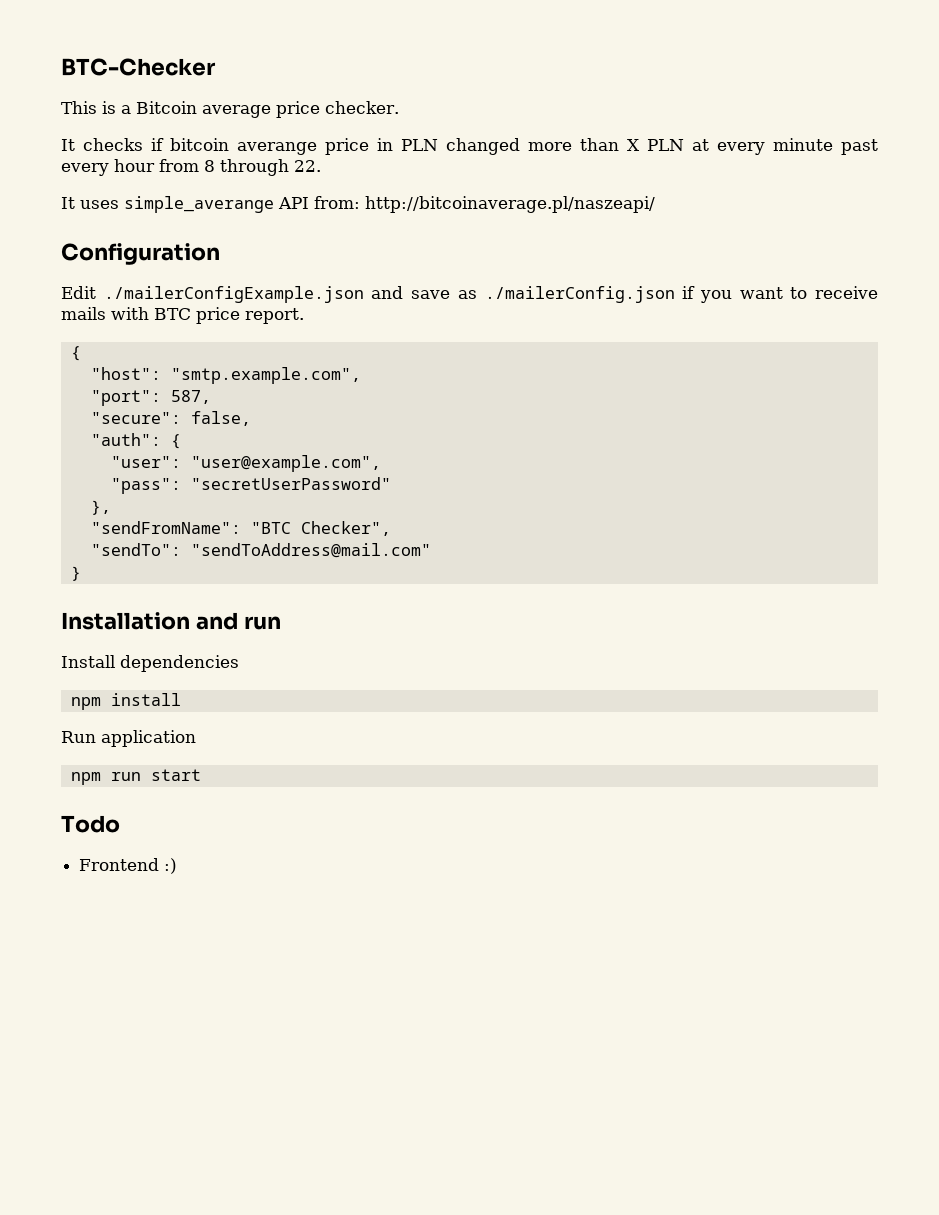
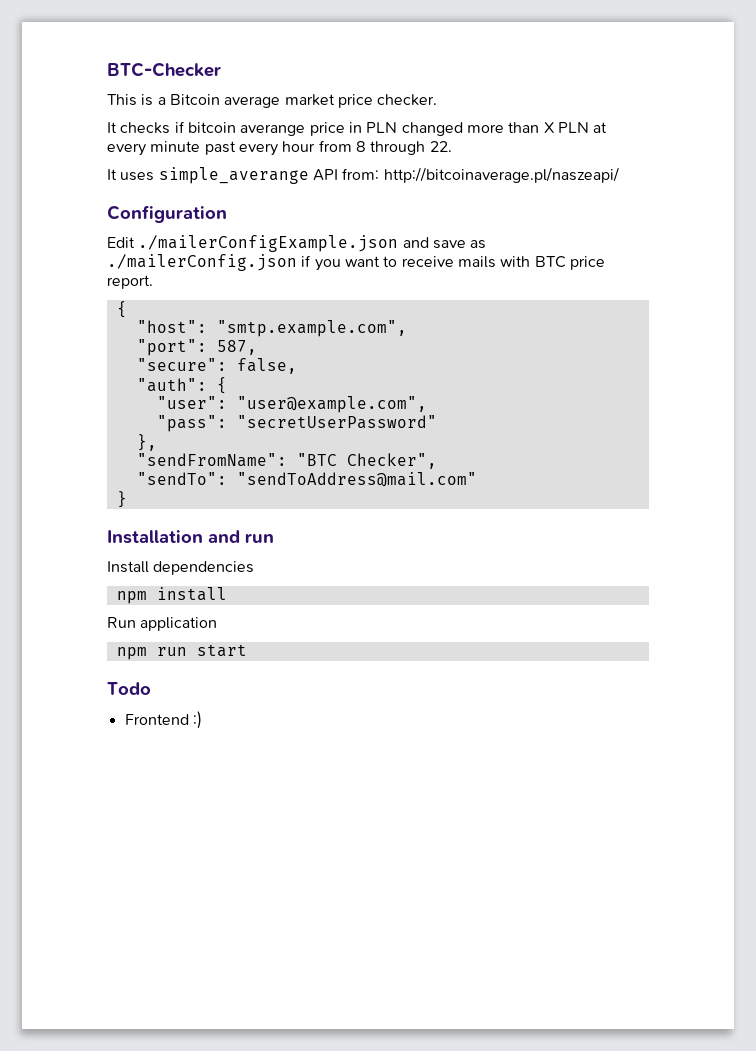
(271, 111) none -> [284,94,335,106] market

